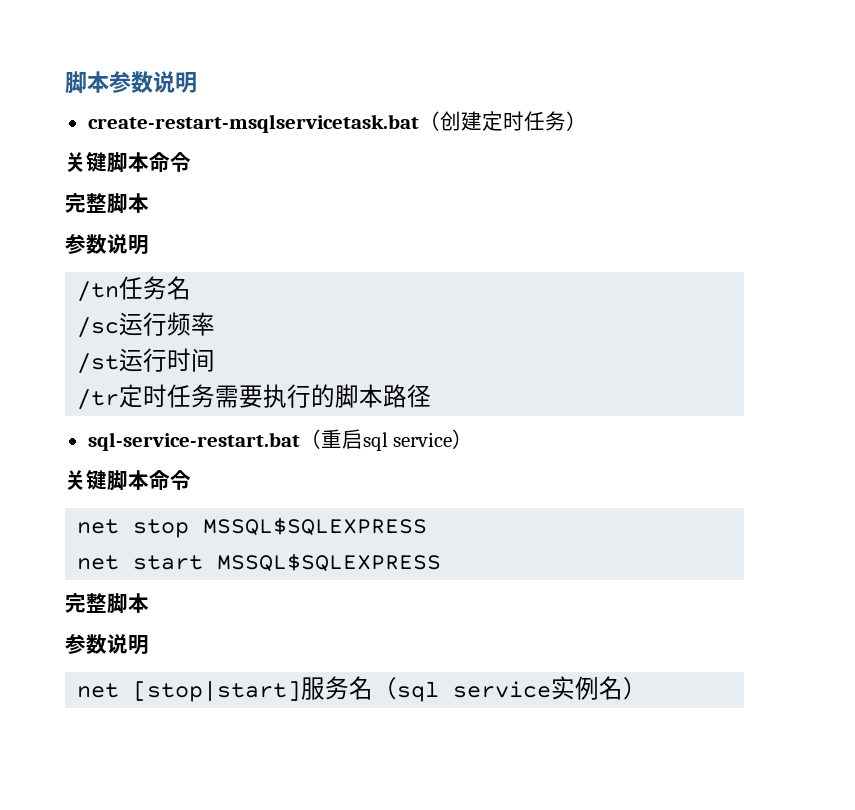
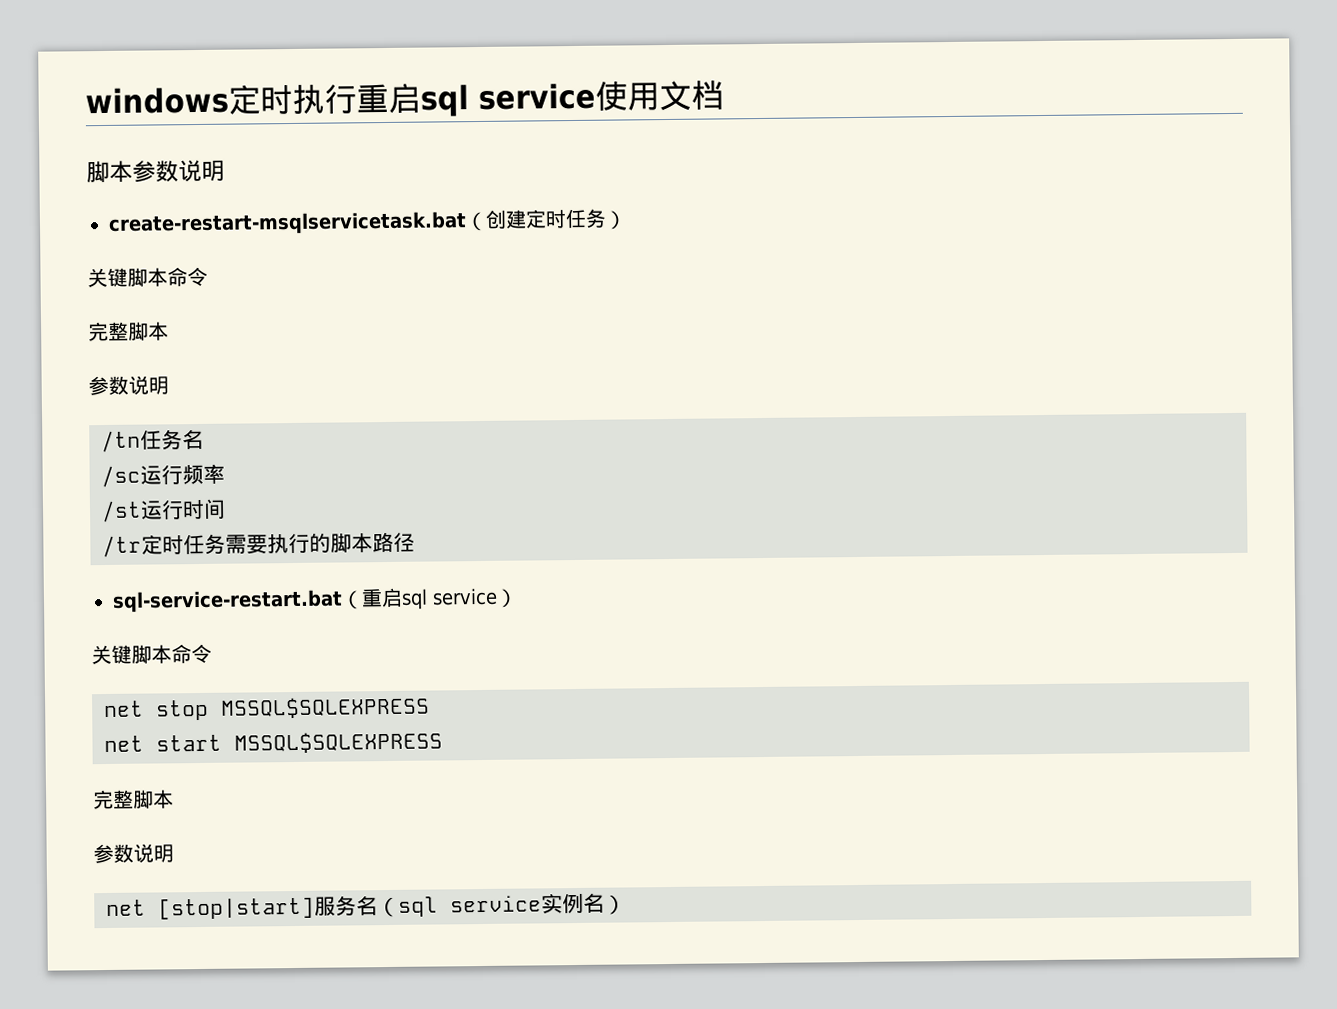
(65, 82) none -> [85,80,724,117] windows定时执行重启sql service使用文档 //

